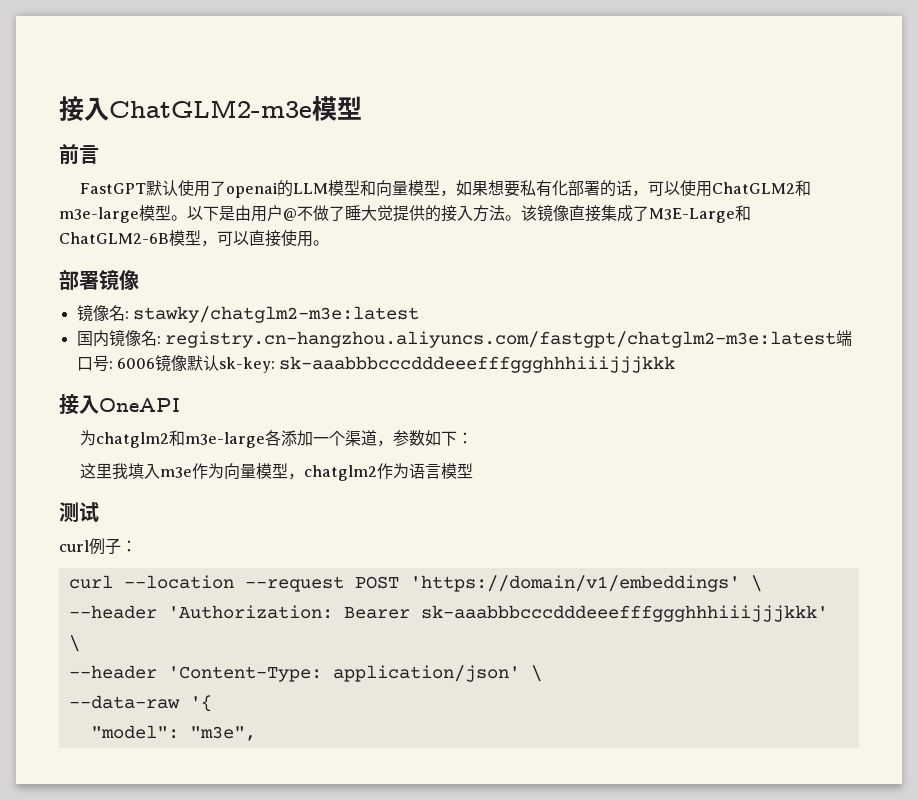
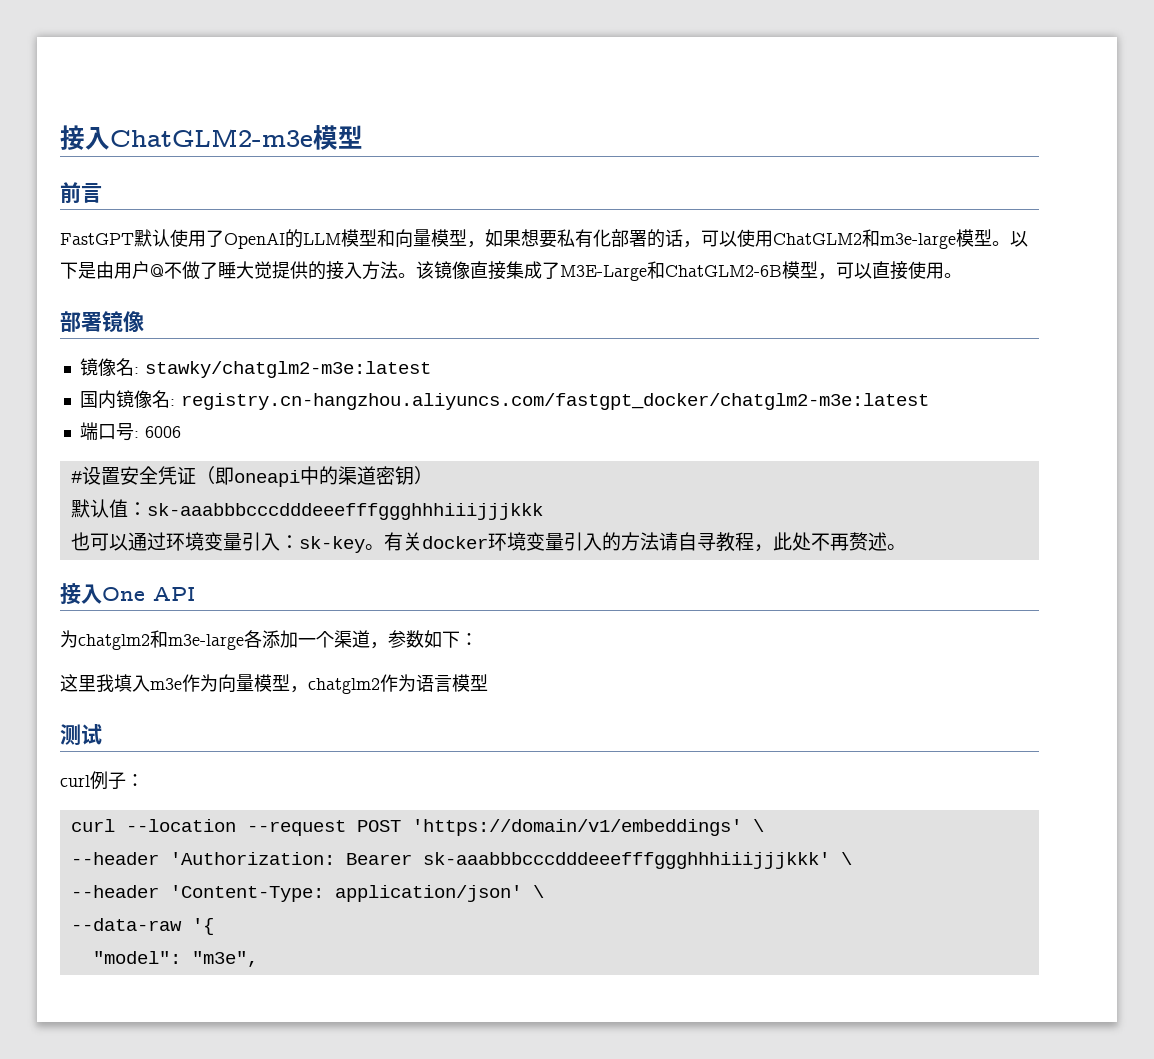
[226,182,279,198] openai -> [224,232,285,249] OpenAI
[164,331,836,348] registry.cn-hangzhou.aliyuncs.com/fastgpt/chatglm2-m3e:latest -> [180,393,929,410] registry.cn-hangzhou.aliyuncs.com/fastgpt_docker/chatglm2-m3e:latest //
[154,354,676,373] [59,394,180,415] 镜像默认sk-key: sk-aaabbbcccdddeeefffggghhhiiijjjkkk // 接入OneAPI -> [70,466,433,487] [70,499,543,520] [70,532,906,553] [60,583,195,605] // #设置安全凭证（即oneapi中的渠道密钥） // 默认值：sk-aaabbbcccdddeeefffggghhhiiijjjkkk // 也可以通过环境变量引入：sk-key。有关docker环境变量引入的方法请自寻教程，此处不再赘述。 // 接入One API

